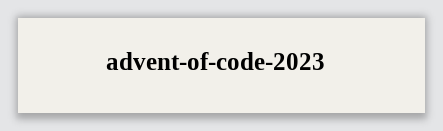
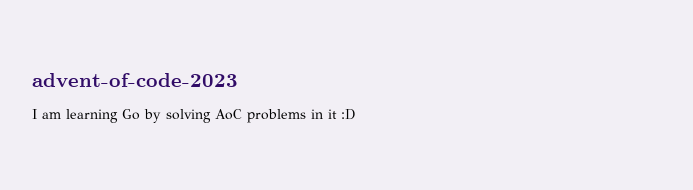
(325, 61) none -> [32,109,356,123] // I am learning Go by solving AoC problems in it :D

